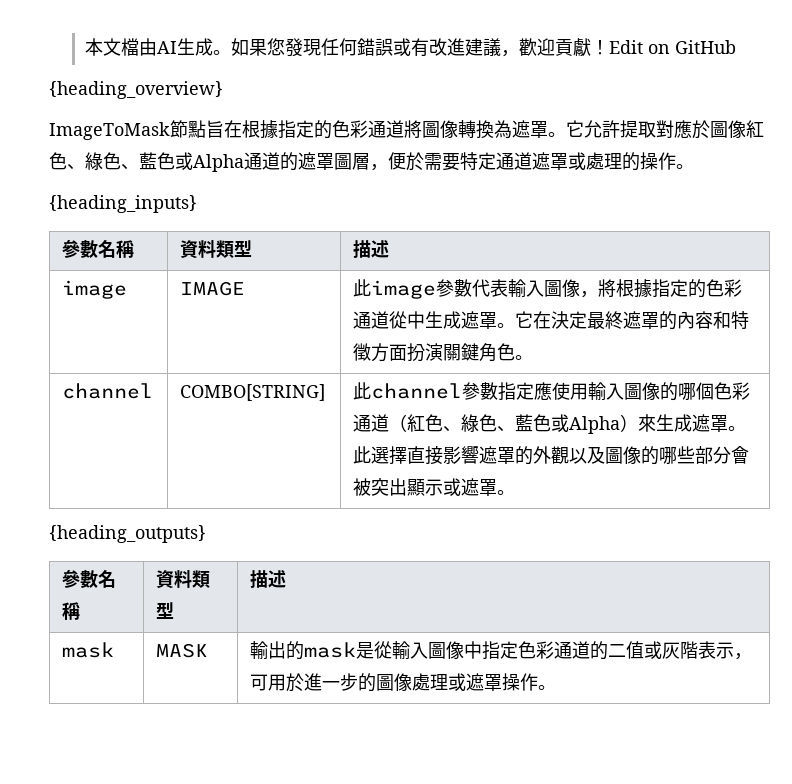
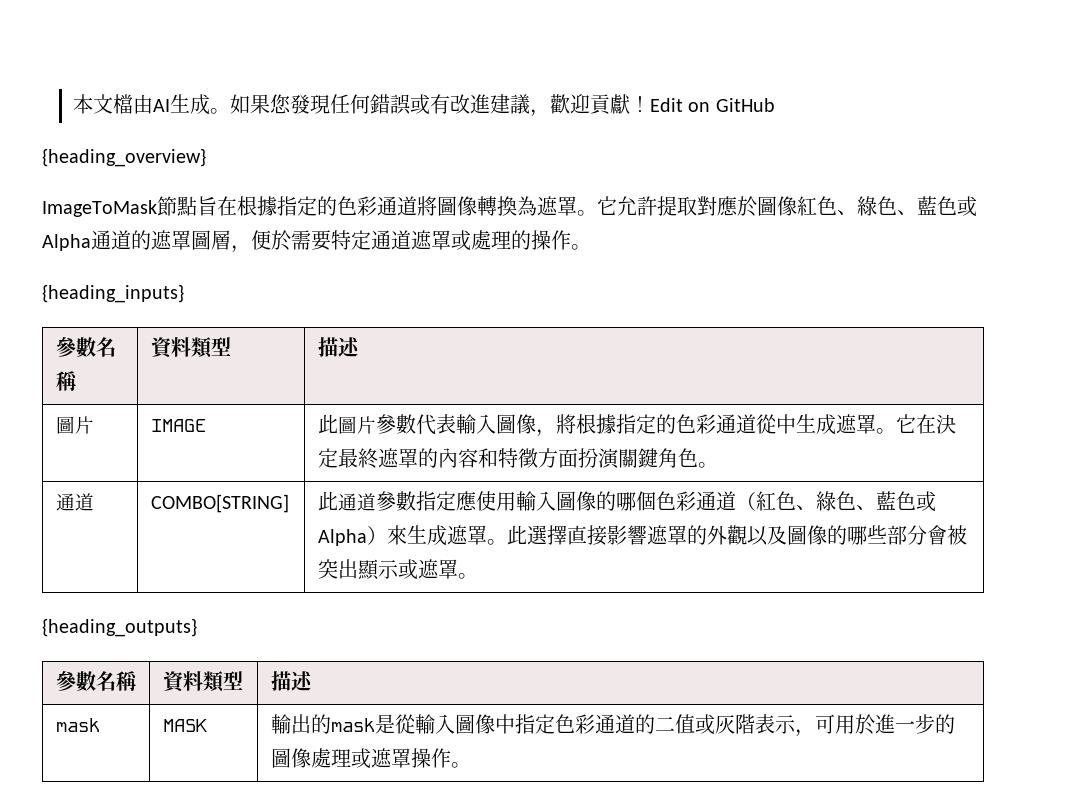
[62,280,128,299] image -> [55,416,94,434] 圖片
[371,280,437,299] image -> [337,416,376,434] 圖片
[62,383,154,399] channel -> [55,493,94,511] 通道
[371,383,463,399] channel -> [337,493,376,511] 通道

